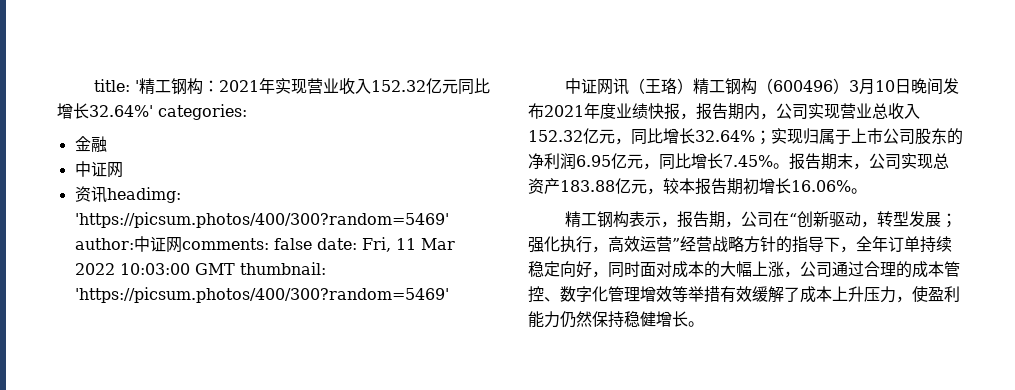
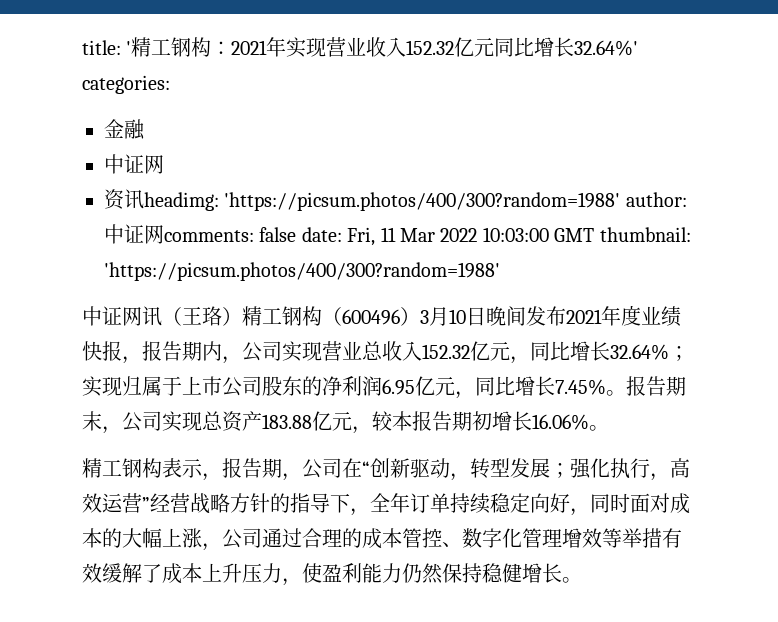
[74,212,449,228] 'https://picsum.photos/400/300?random=5469' -> [224,192,621,211] 'https://picsum.photos/400/300?random=1988'
[74,287,449,303] 'https://picsum.photos/400/300?random=5469' -> [104,262,500,281] 'https://picsum.photos/400/300?random=1988'

